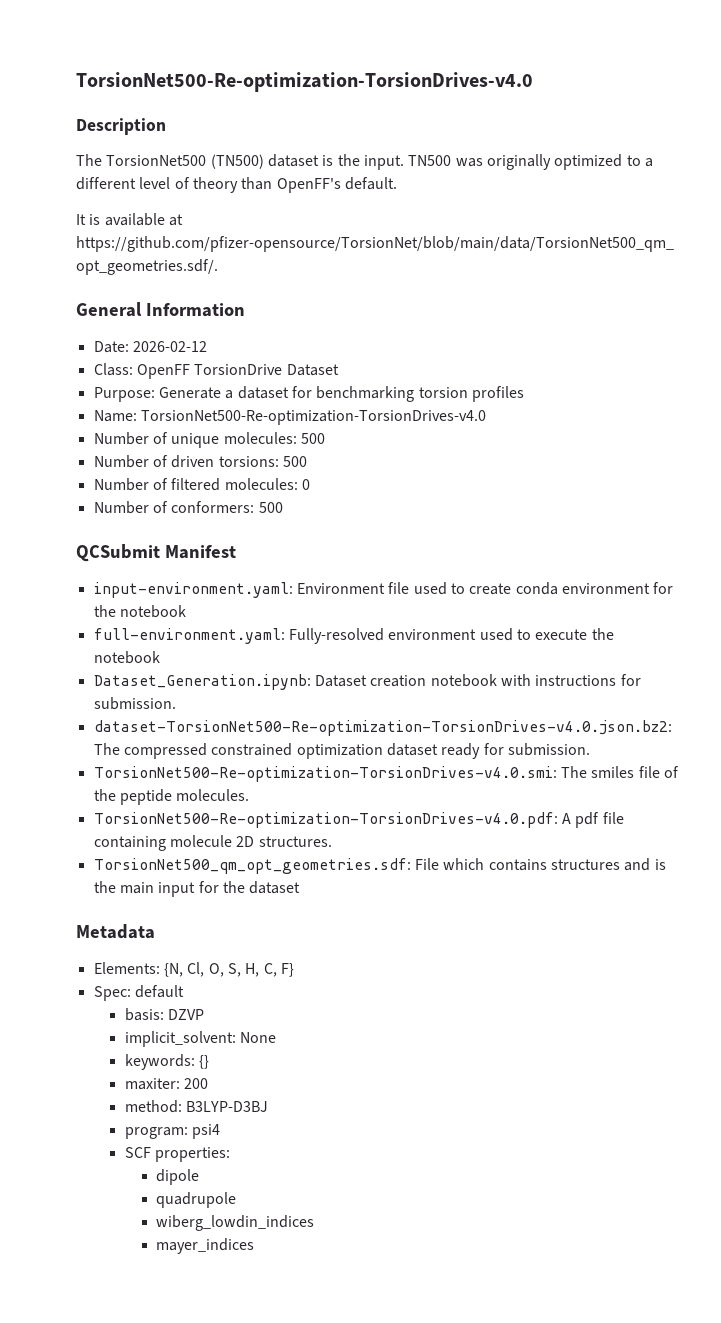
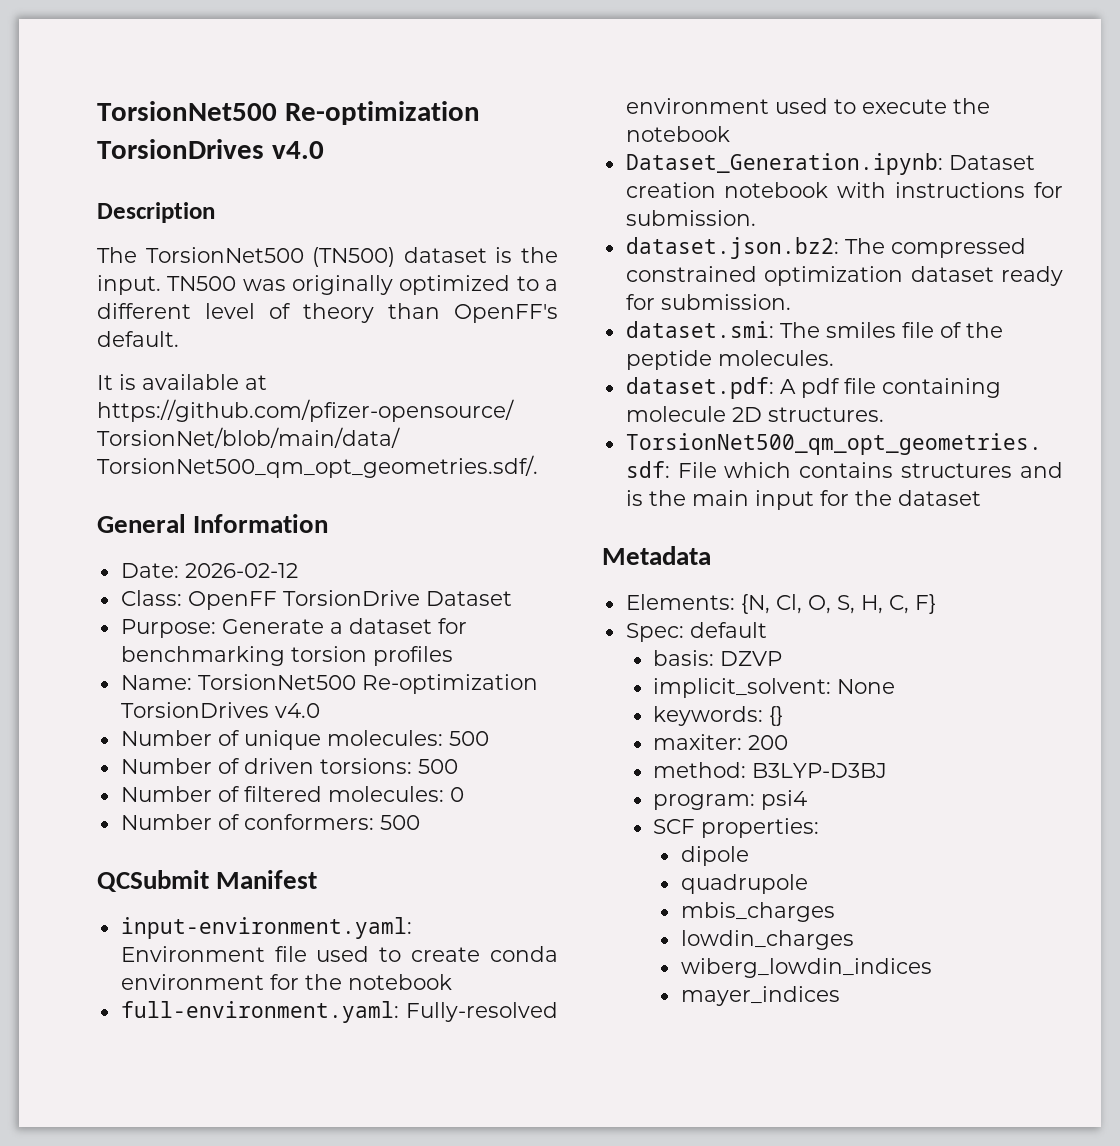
[76,72,533,92] TorsionNet500-Re-optimization-TorsionDrives-v4.0 -> [97,101,480,125] [97,139,324,159] TorsionNet500 Re-optimization TorsionDrives v4.0
[140,410,486,425] TorsionNet500-Re-optimization-TorsionDrives-v4.0 -> [197,674,538,694] [120,702,320,718] TorsionNet500 Re-optimization TorsionDrives v4.0
[93,720,672,736] dataset-TorsionNet500-Re-optimization-TorsionDrives-v4.0.json.bz2: -> [625,237,839,259] dataset.json.bz2:
[93,766,557,782] TorsionNet500-Re-optimization-TorsionDrives-v4.0.smi: -> [625,321,774,338] dataset.smi:
[93,812,558,828] TorsionNet500-Re-optimization-TorsionDrives-v4.0.pdf: -> [625,377,774,399] dataset.pdf:
(237, 1200) none -> [680,902,835,922] [680,930,854,950] // mbis_charges // lowdin_charges

